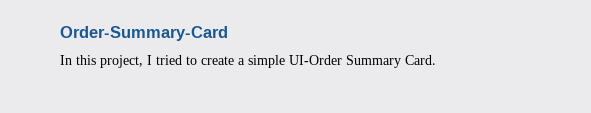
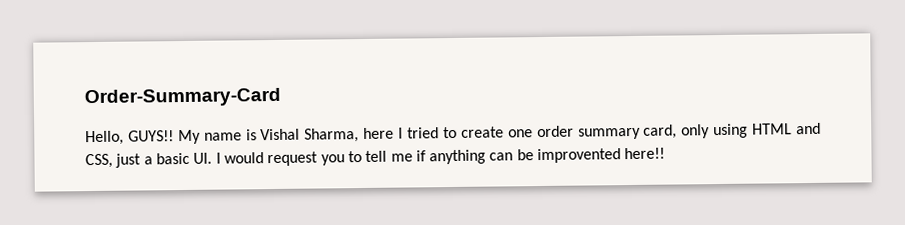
[60,55,436,68] In this project, I tried to create a simple UI-Order Summary Card. -> [85,122,822,146] [85,147,666,169] Hello, GUYS!! My name is Vishal Sharma, here I tried to create one order summary card, only using HTML and CSS, just a basic UI. I would request you to tell me if anything can be improvented here!!

